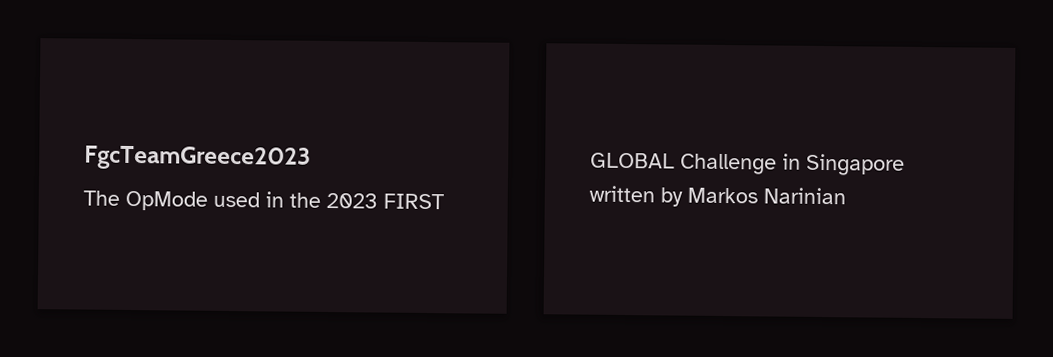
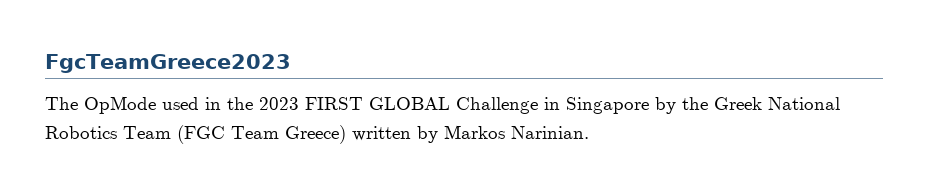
(905, 164) none -> [655,97,840,114] [45,125,346,144] by the Greek National Robotics Team (FGC Team Greece)
[763,187,846,205] Narinian -> [511,126,589,139] Narinian.

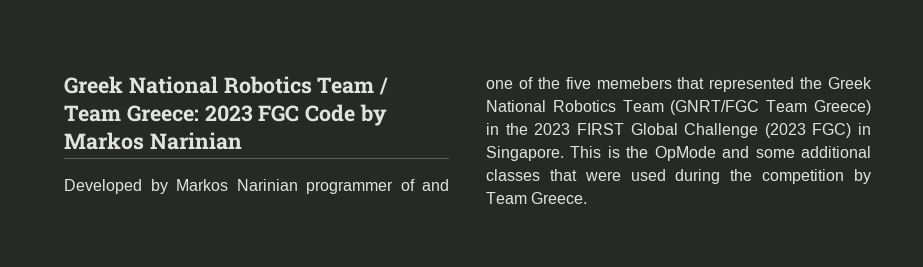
[45,54,291,73] [45,96,676,114] FgcTeamGreece2023 // The OpMode used in the 2023 FIRST GLOBAL Challenge in Singapore by -> [64,76,389,95] [64,104,388,126] [64,132,242,150] [64,179,449,194] [486,77,795,92] Greek National Robotics Team / Team Greece: 2023 FGC Code by Markos Narinian // Developed by Markos Narinian programmer of and one of the five memebers that represented
[177,125,225,144] (FGC -> [670,100,760,115] (GNRT/FGC
[352,125,589,143] written by Markos Narinian. -> [486,123,871,138] [486,146,871,161] [486,169,871,184] [486,192,588,204] in the 2023 FIRST Global Challenge (2023 FGC) in Singapore. This is the OpMode and some additional classes that were used during the competition by Team Greece.

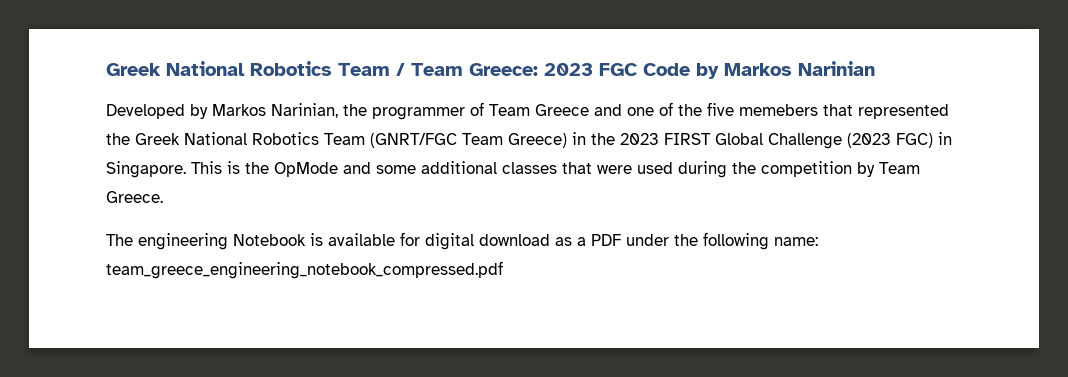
[236,179,415,194] Narinian programmer of -> [271,102,589,120] Narinian, the programmer of Team Greece
(588, 198) none -> [106,232,818,250] [106,261,503,279] // The engineering Notebook is available for digital download as a PDF under the following name: team_greece_engineering_notebook_compressed.pdf

